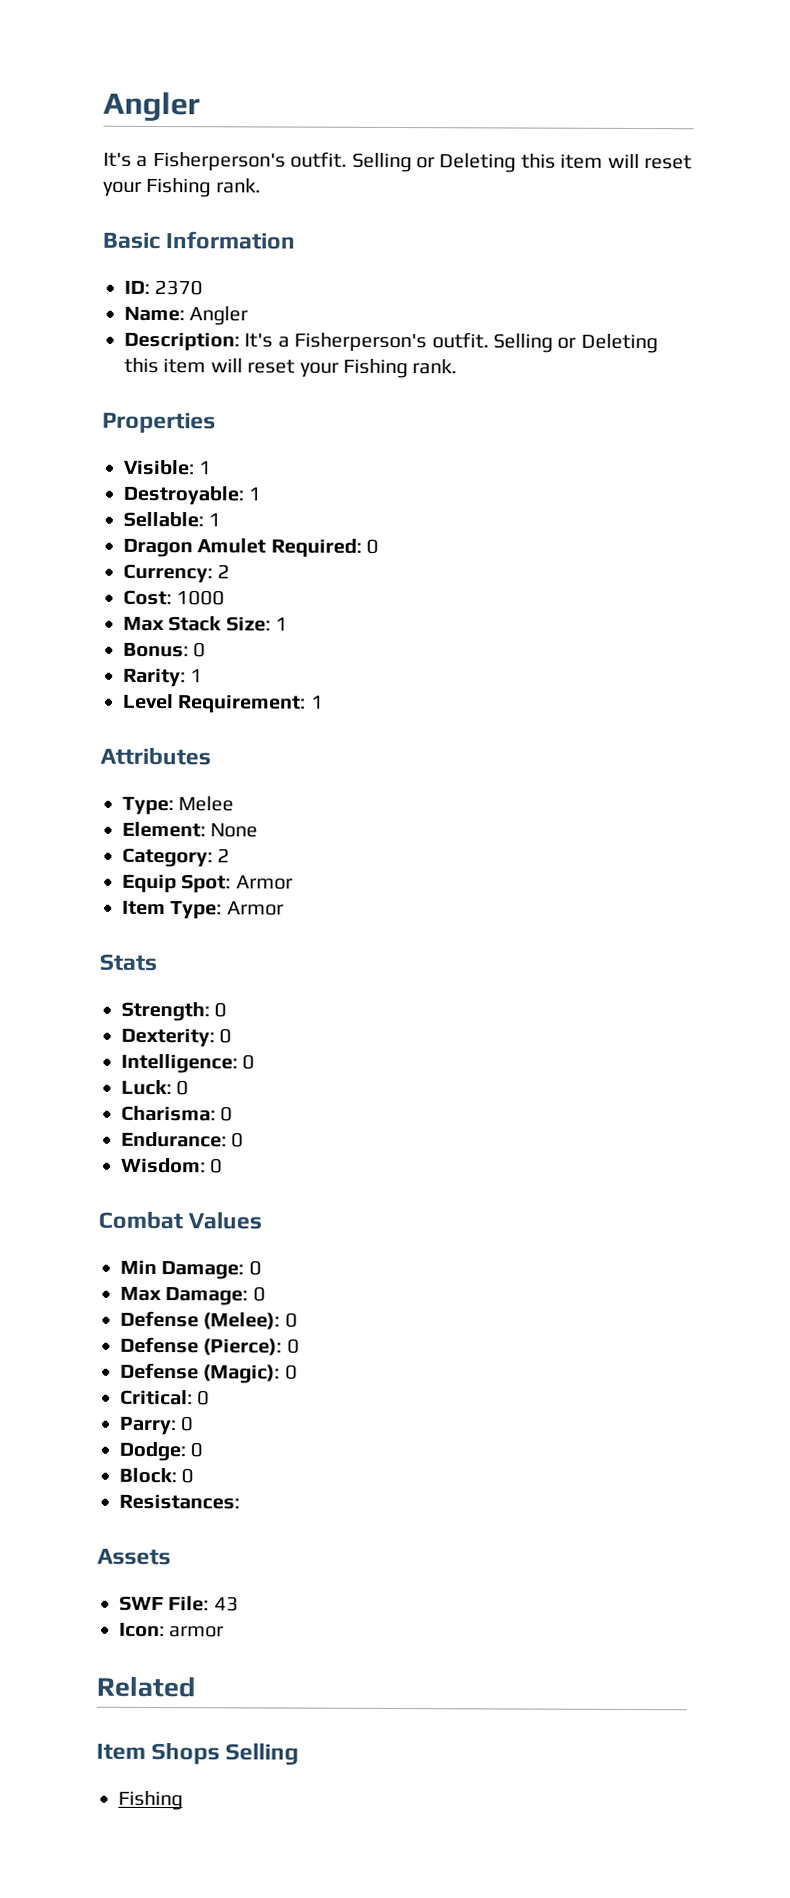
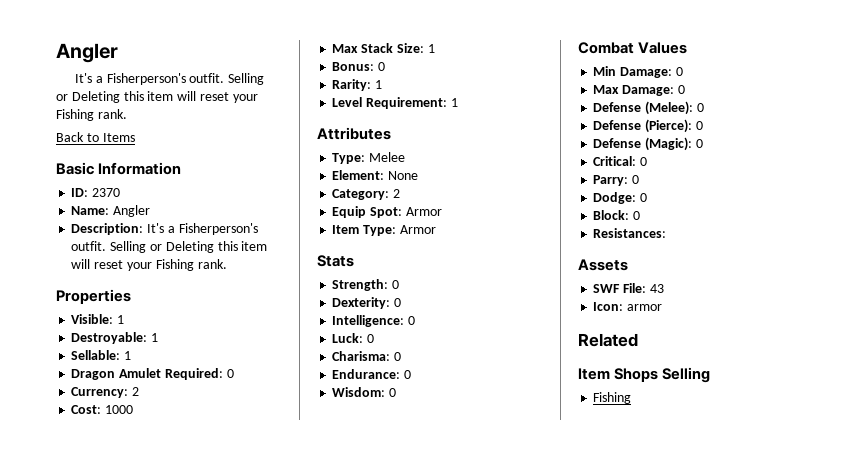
(261, 186) none -> [56,132,135,142] // Back to Items

